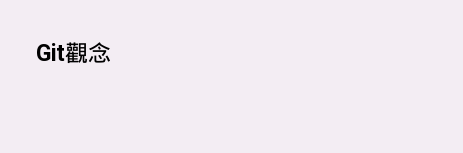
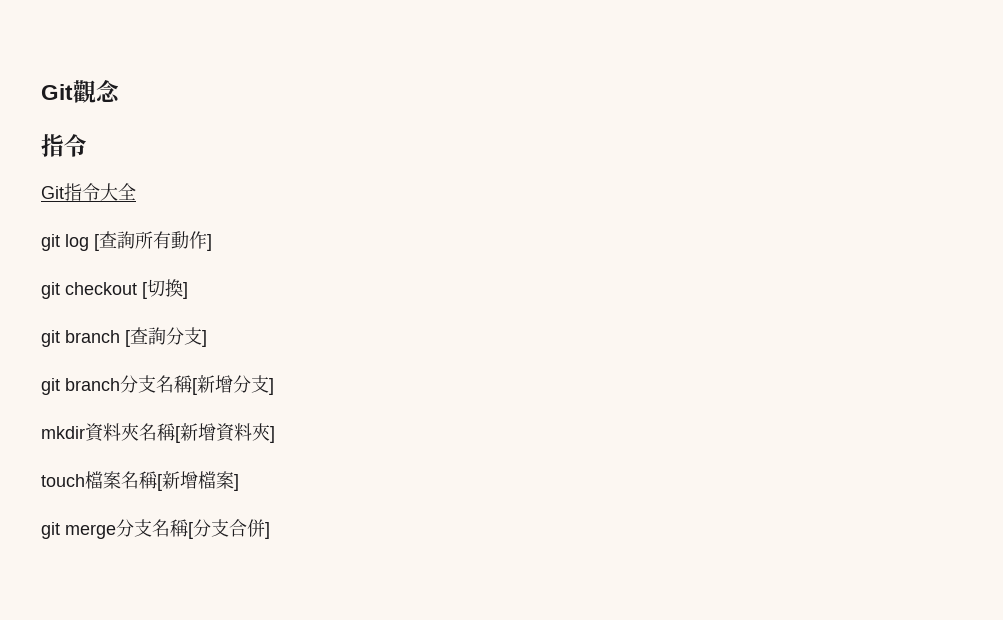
(111, 52) none -> [41,134,87,157] [41,183,136,201] [41,231,212,251] [41,279,188,299] [41,327,207,347] [41,375,274,395] [41,423,275,443] [41,471,239,491] [41,519,270,539] // 指令 // Git指令大全 // git log [查詢所有動作] // git checkout [切換] // git branch [查詢分支] // git branch分支名稱[新增分支] // mkdir資料夾名稱[新增資料夾] // touch檔案名稱[新增檔案] // git merge分支名稱[分支合併]

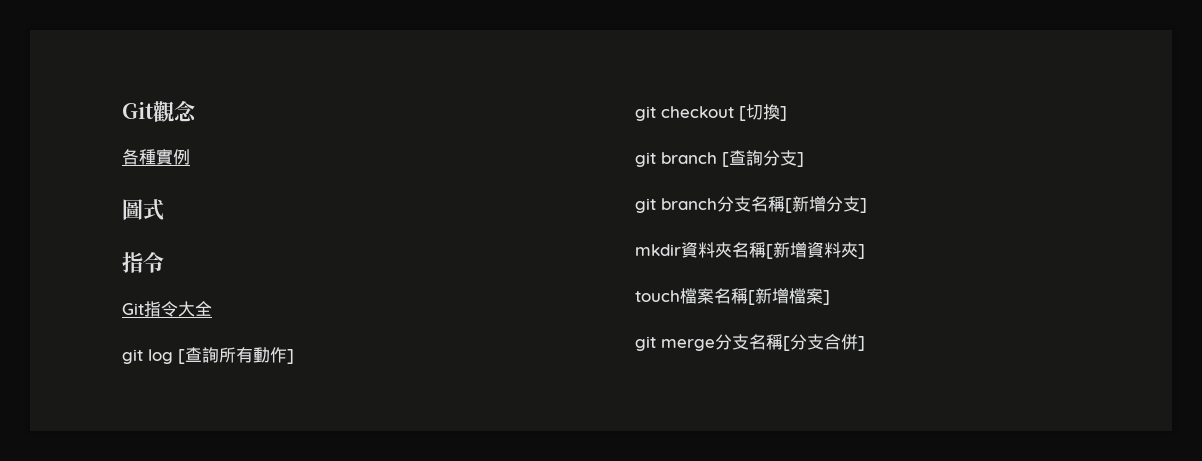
(120, 91) none -> [122,149,190,165] [122,199,164,221] // 各種實例 // 圖式

